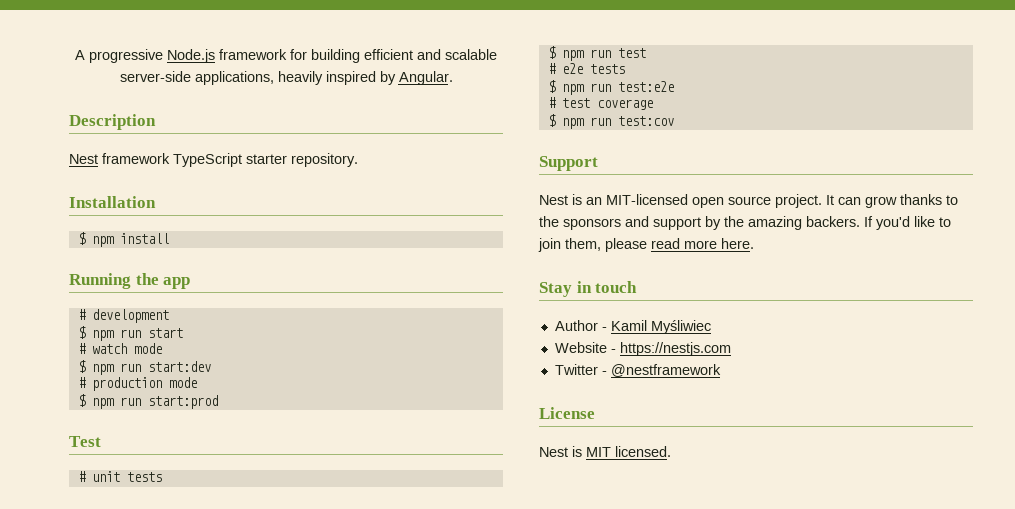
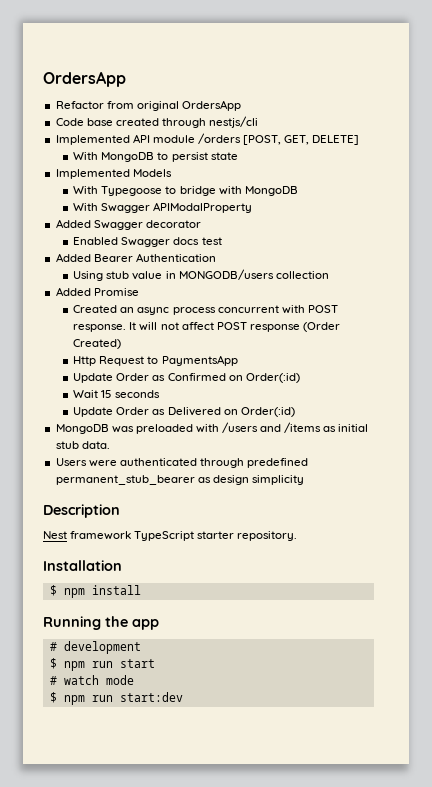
[75,49,497,63] [119,71,453,85] A progressive Node.js framework for building efficient and scalable server-side applications, heavily inspired by Angular. -> [43,71,126,87] [55,100,241,111] [55,116,259,128] [55,133,360,145] [73,152,238,162] [55,169,172,179] [73,186,298,196] [73,202,253,213] [55,219,201,230] [73,237,222,247] [55,253,216,262] [73,269,329,281] [55,287,139,296] [73,305,338,315] [73,322,340,332] [73,339,122,349] [73,355,238,366] [73,373,300,383] [73,390,161,398] [73,407,295,417] [55,422,369,434] [55,441,110,449] [55,458,309,468] [55,475,304,485] OrdersApp // Refactor from original OrdersApp // Code base created through nestjs/cli // Implemented API module /orders [POST, GET, DELETE] // With MongoDB to persist state // Implemented Models // With Typegoose to bridge with MongoDB // With Swagger APIModalProperty // Added Swagger decorator // Enabled Swagger docs test // Added Bearer Authentication // Using stub value in MONGODB/users collection // Added Promise // Created an async process concurrent with POST response. It will not affect POST response (Order Created) // Http Request to PaymentsApp // Update Order as Confirmed on Order(:id) // Wait 15 seconds // Update Order as Delivered on Order(:id) // MongoDB was preloaded with /users and /items as initial stub data. // Users were authenticated through predefined permanent_stub_bearer as design simplicity
[77,377,197,391] [77,394,218,409] [69,436,101,447] [77,471,162,482] [547,46,646,61] [547,63,625,74] [547,80,674,95] [547,97,653,110] [547,114,674,129] [539,156,598,171] [539,194,958,208] [539,216,951,230] [538,238,754,252] [539,281,638,297] [554,320,711,334] [554,342,731,356] [554,364,721,377] [539,407,595,419] [539,446,671,457] // # production mode // $ npm run start:prod // Test // # unit tests // $ npm run test // # e2e tests // $ npm run test:e2e // # test coverage // $ npm run test:cov // Support // Nest is an MIT-licensed open source project. It can grow thanks to the sponsors and support by the amazing backers. If you'd like to join them, please read more here. // Stay in touch // Author - Kamil Myśliwiec // Website - https://nestjs.com // Twitter - @nestframework // License // Nest is MIT licensed. -> (183, 697) none

